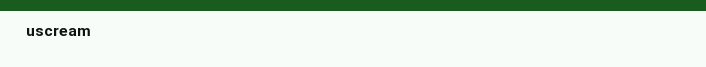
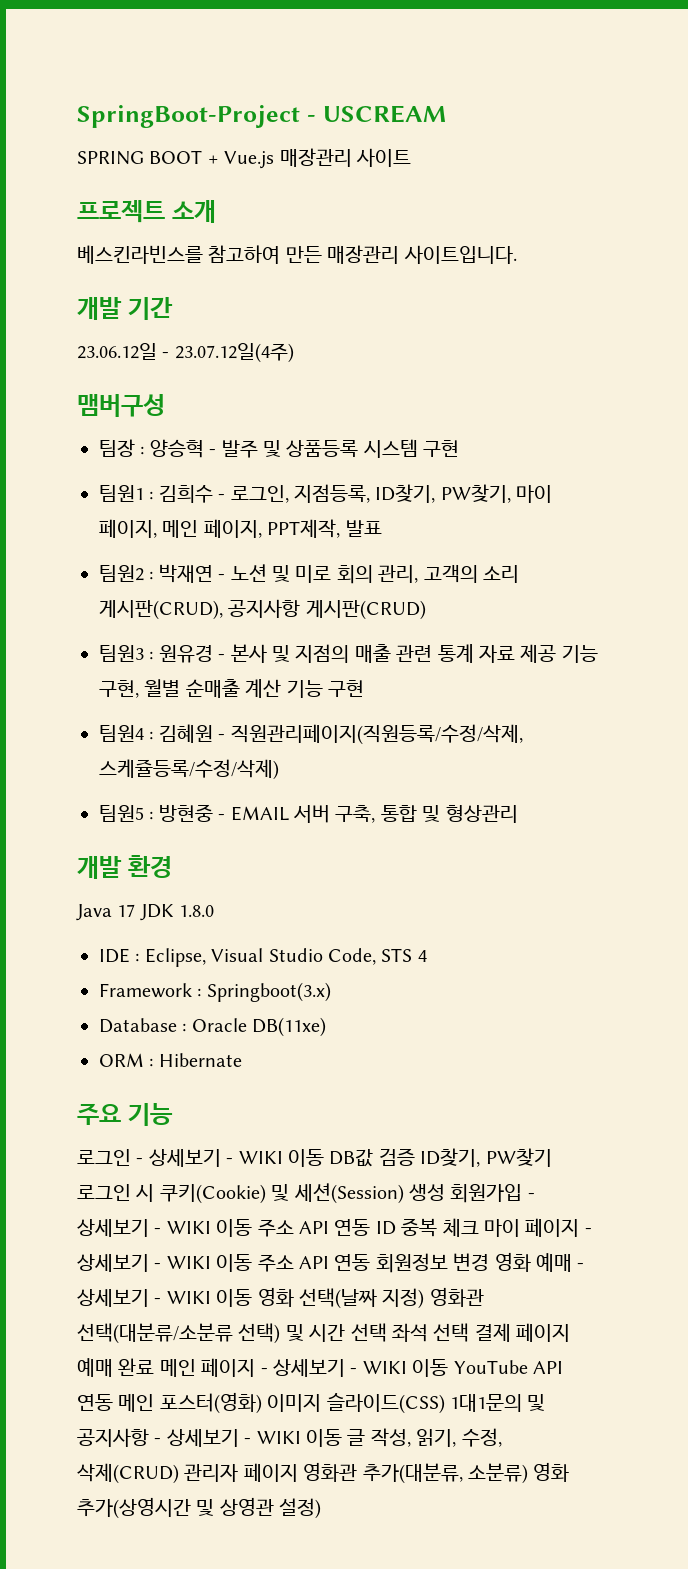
[26,27,91,36] uscream -> [77,105,446,128] [77,148,411,169] [77,200,216,223] [77,245,517,264] [77,297,173,320] [77,343,294,363] [77,394,165,417] [99,439,460,458] [99,484,553,503] [99,519,382,538] [99,564,519,584] [99,599,426,620] [99,644,598,663] [99,679,364,698] [99,724,523,745] [99,759,279,780] [99,804,518,823] [77,855,172,879] [76,904,215,921] [99,948,427,967] [99,982,331,1002] [99,1017,327,1037] [99,1053,242,1067] [77,1103,173,1126] [77,1148,552,1167] [77,1183,535,1204] [77,1218,592,1237] [77,1252,585,1273] [77,1287,484,1309] [77,1323,571,1344] [77,1358,563,1377] [77,1392,546,1414] [77,1428,502,1447] [77,1462,570,1484] [77,1497,322,1519] SpringBoot-Project - USCREAM // SPRING BOOT + Vue.js 매장관리 사이트 // 프로젝트 소개 // 베스킨라빈스를 참고하여 만든 매장관리 사이트입니다. // 개발 기간 // 23.06.12일 - 23.07.12일(4주) // 맴버구성 // 팀장 : 양승혁 - 발주 및 상품등록 시스템 구현 // 팀원1 : 김희수 - 로그인, 지점등록, ID찾기, PW찾기, 마이 페이지, 메인 페이지, PPT제작, 발표 // 팀원2 : 박재연 - 노션 및 미로 회의 관리, 고객의 소리 게시판(CRUD), 공지사항 게시판(CRUD) // 팀원3 : 원유경 - 본사 및 지점의 매출 관련 통계 자료 제공 기능 구현, 월별 순매출 계산 기능 구현 // 팀원4 : 김혜원 - 직원관리페이지(직원등록/수정/삭제, 스케쥴등록/수정/삭제) // 팀원5 : 방현중 - EMAIL 서버 구축, 통합 및 형상관리 // 개발 환경 // Java 17 JDK 1.8.0 // IDE : Eclipse, Visual Studio Code, STS 4 // Framework : Springboot(3.x) // Database : Oracle DB(11xe) // ORM : Hibernate // 주요 기능 // 로그인 - 상세보기 - WIKI 이동 DB값 검증 ID찾기, PW찾기 로그인 시 쿠키(Cookie) 및 세션(Session) 생성 회원가입 - 상세보기 - WIKI 이동 주소 API 연동 ID 중복 체크 마이 페이지 - 상세보기 - WIKI 이동 주소 API 연동 회원정보 변경 영화 예매 - 상세보기 - WIKI 이동 영화 선택(날짜 지정) 영화관 선택(대분류/소분류 선택) 및 시간 선택 좌석 선택 결제 페이지 예매 완료 메인 페이지 - 상세보기 - WIKI 이동 YouTube API 연동 메인 포스터(영화) 이미지 슬라이드(CSS) 1대1문의 및 공지사항 - 상세보기 - WIKI 이동 글 작성, 읽기, 수정, 삭제(CRUD) 관리자 페이지 영화관 추가(대분류, 소분류) 영화 추가(상영시간 및 상영관 설정)

